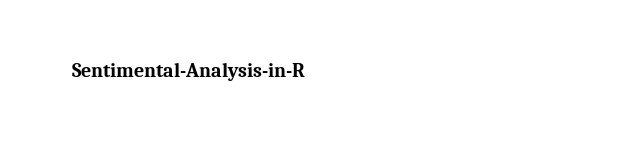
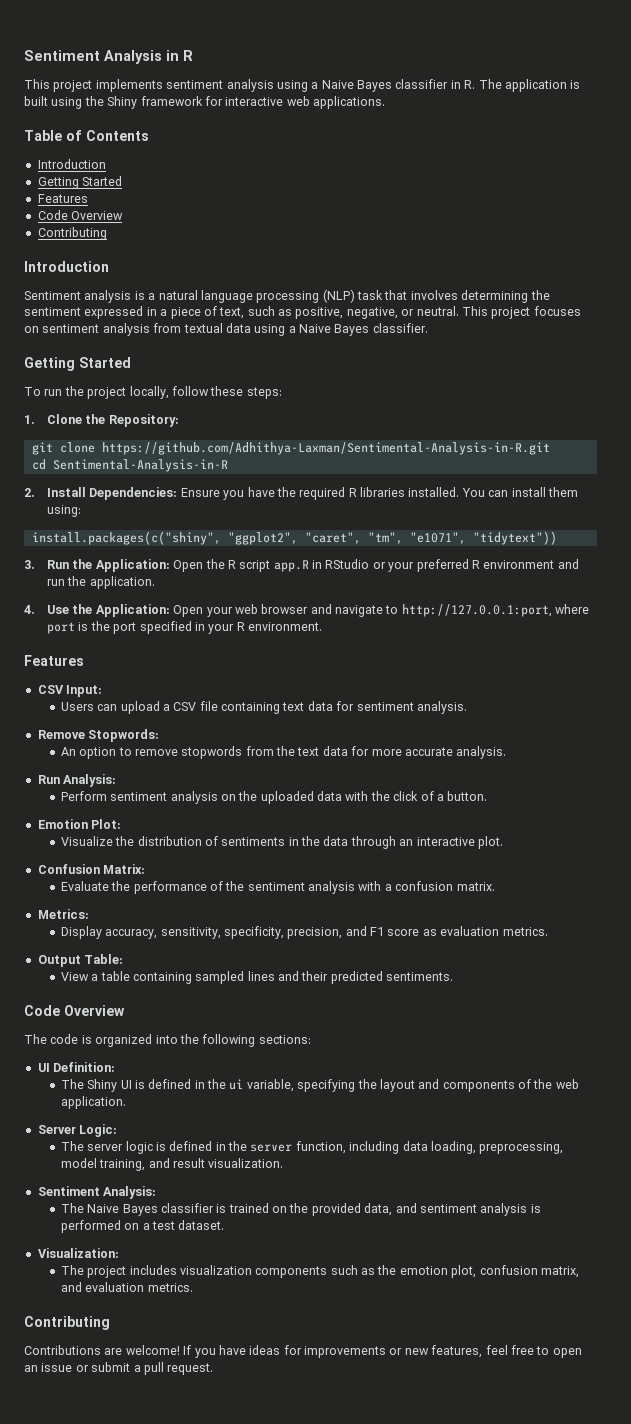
[72,62,305,81] Sentimental-Analysis-in-R -> [24,50,193,64] [24,79,581,92] [24,96,385,109] [24,130,149,141] [37,159,106,169] [37,176,123,189] [37,194,88,203] [37,210,124,220] [37,227,107,240] [24,261,109,272] [24,289,550,303] [24,306,581,319] [24,323,428,336] [24,357,131,371] [24,386,282,399] [24,414,179,427] [31,442,550,455] [31,459,228,472] [24,487,578,500] [47,505,82,517] [31,531,557,545] [24,559,579,572] [47,576,155,589] [24,604,590,617] [47,621,323,634] [24,655,84,666] [37,685,103,697] [60,701,467,714] [37,729,160,742] [60,746,507,759] [37,774,117,787] [60,791,488,804] [37,819,122,829] [60,836,503,849] [37,864,146,874] [60,881,495,894] [37,909,89,919] [60,926,548,939] [37,954,124,967] [60,971,454,984] [24,1005,125,1016] [24,1034,311,1047] [37,1062,116,1072] [60,1079,579,1092] [60,1096,126,1109] [37,1124,118,1137] [60,1141,564,1154] [60,1158,284,1171] [37,1186,157,1199] [60,1203,541,1216] [60,1220,225,1233] [37,1248,119,1258] [60,1265,579,1278] [60,1282,193,1292] [24,1316,110,1330] [24,1345,582,1358] [24,1362,214,1375] Sentiment Analysis in R // This project implements sentiment analysis using a Naive Bayes classifier in R. The application is built using the Shiny framework for interactive web applications. // Table of Contents // Introduction // Getting Started // Features // Code Overview // Contributing // Introduction // Sentiment analysis is a natural language processing (NLP) task that involves determining the sentiment expressed in a piece of text, such as positive, negative, or neutral. This project focuses on sentiment analysis from textual data using a Naive Bayes classifier. // Getting Started // To run the project locally, follow these steps: // 1. Clone the Repository: // git clone https://github.com/Adhithya-Laxman/Sentimental-Analysis-in-R.git // cd Sentimental-Analysis-in-R // 2. Install Dependencies: Ensure you have the required R libraries installed. You can install them using: // install.packages(c("shiny", "ggplot2", "caret", "tm", "e1071", "tidytext")) // 3. Run the Application: Open the R script app.R in RStudio or your preferred R environment and run the application. // 4. Use the Application: Open your web browser and navigate to http://127.0.0.1:port, where port is the port specified in your R environment. // Features // CSV Input: // Users can upload a CSV file containing text data for sentiment analysis. // Remove Stopwords: // An option to remove stopwords from the text data for more accurate analysis. // Run Analysis: // Perform sentiment analysis on the uploaded data with the click of a button. // Emotion Plot: // Visualize the distribution of sentiments in the data through an interactive plot. // Confusion Matrix: // Evaluate the performance of the sentiment analysis with a confusion matrix. // Metrics: // Display accuracy, sensitivity, specificity, precision, and F1 score as evaluation metrics. // Output Table: // View a table containing sampled lines and their predicted sentiments. // Code Overview // The code is organized into the following sections: // UI Definition: // The Shiny UI is defined in the ui variable, specifying the layout and components of the web application. // Server Logic: // The server logic is defined in the server function, including data loading, preprocessing, model training, and result visualization. // Sentiment Analysis: // The Naive Bayes classifier is trained on the provided data, and sentiment analysis is performed on a test dataset. // Visualization: // The project includes visualization components such as the emotion plot, confusion matrix, and evaluation metrics. // Contributing // Contributions are welcome! If you have ideas for improvements or new features, feel free to open an issue or submit a pull request.

